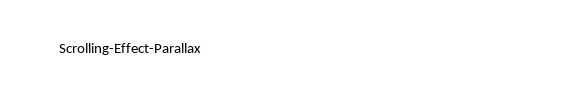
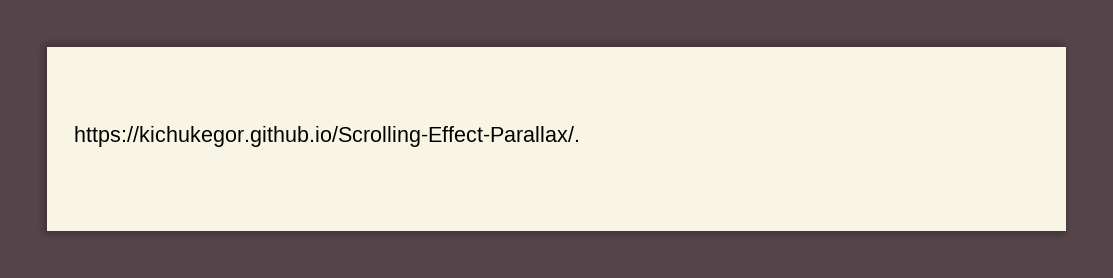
[59,43,201,55] Scrolling-Effect-Parallax -> [74,126,580,147] https://kichukegor.github.io/Scrolling-Effect-Parallax/.

